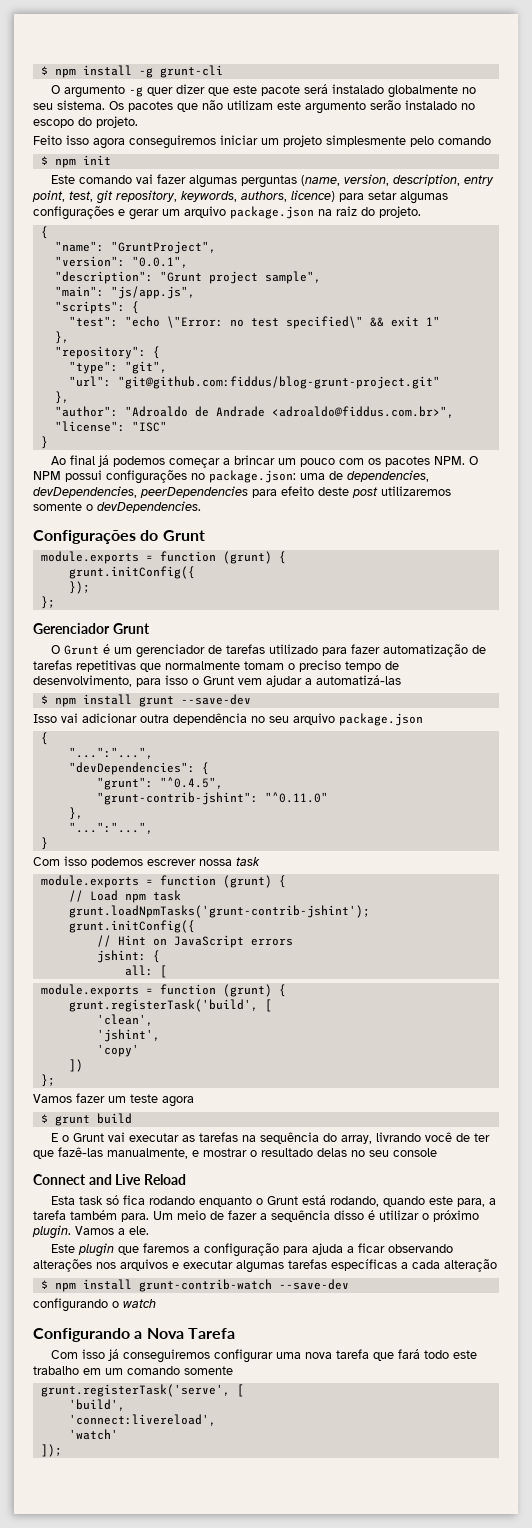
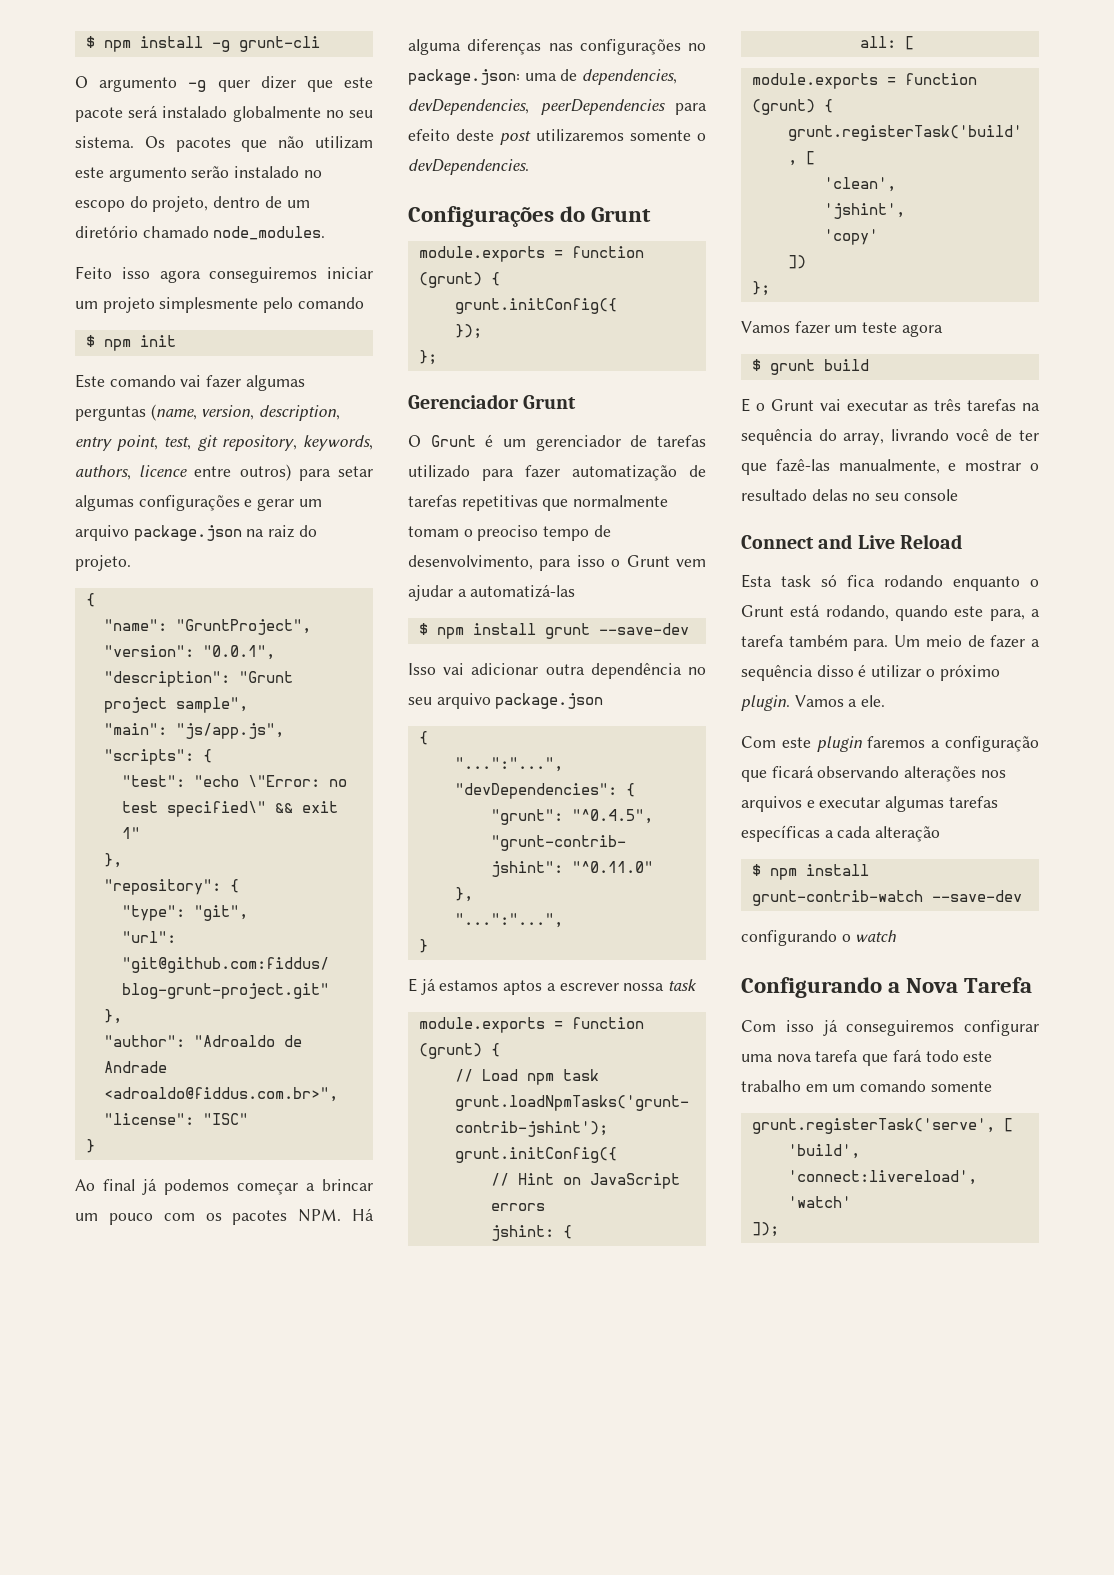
[96,116,138,128] projeto. -> [152,196,310,212] [75,225,326,240] projeto, dentro de um diretório chamado node_modules.
[291,190,335,202] licence) -> [139,464,291,481] licence entre outros)
[468,456,478,465] [33,470,102,482] O NPM possui -> [352,1208,374,1221] [408,39,573,55] Há alguma diferenças nas
[299,660,341,672] preciso -> [477,525,539,541] preociso
[33,856,143,868] Com isso podemos -> [408,978,556,995] E já estamos aptos a
(195, 1138) none -> [934,399,962,411] três
[50,1243,385,1257] Este plugin que faremos a configuração para ajuda a ficar -> [741,736,1039,752] [741,765,814,782] Com este plugin faremos a configuração que ficará

